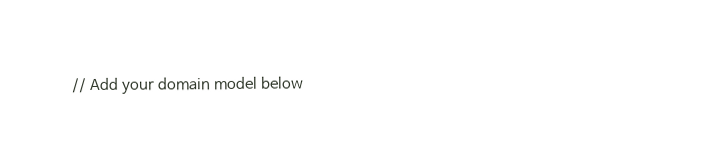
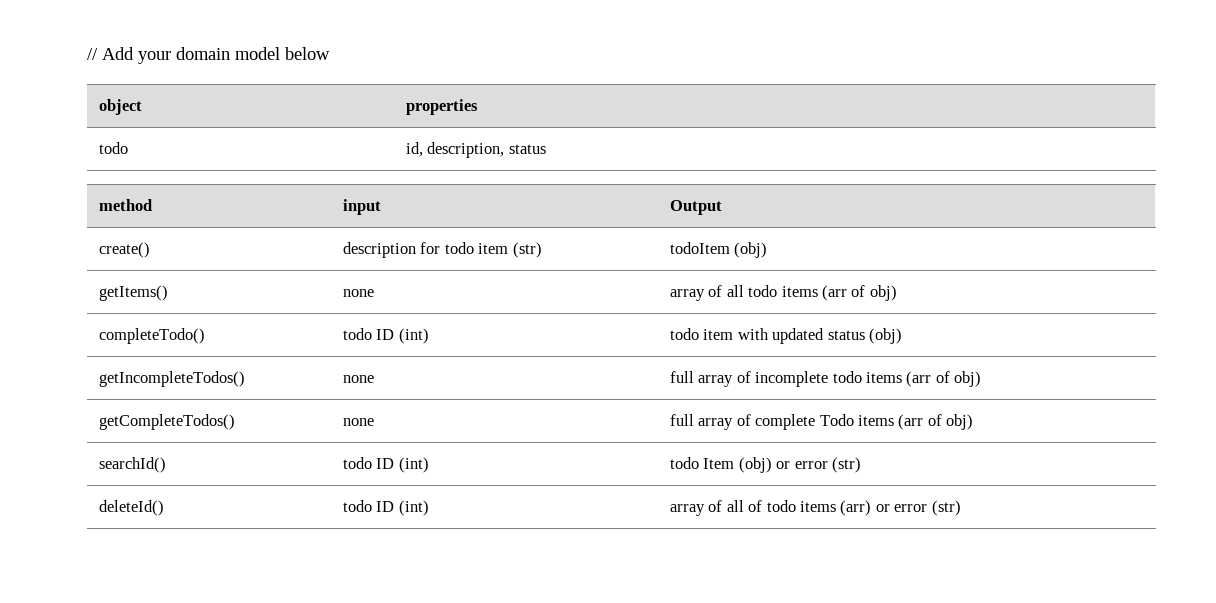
(304, 82) none -> [98,99,142,115] [405,99,478,115] [98,142,128,154] [405,142,546,158] [98,199,152,211] [342,199,381,215] [669,200,722,215] [98,242,150,258] [342,242,542,258] [669,242,768,258] [98,285,168,301] [342,289,374,297] [669,285,897,301] [98,328,205,344] [342,328,429,344] [669,328,903,344] [98,371,245,387] [342,375,374,383] [669,371,982,387] [98,414,235,430] [342,418,374,426] [669,414,974,430] [98,457,166,473] [342,457,429,473] [669,457,862,473] [98,500,164,516] [342,500,429,516] [669,500,961,516] // object | properties // todo | id, description, status // method | input | Output // create() | description for todo item (str) | todoItem (obj) // getItems() | none | array of all todo items (arr of obj) // completeTodo() | todo ID (int) | todo item with updated status (obj) // getIncompleteTodos() | none | full array of incomplete todo items (arr of obj) // getCompleteTodos() | none | full array of complete Todo items (arr of obj) // searchId() | todo ID (int) | todo Item (obj) or error (str) // deleteId() | todo ID (int) | array of all of todo items (arr) or error (str)

